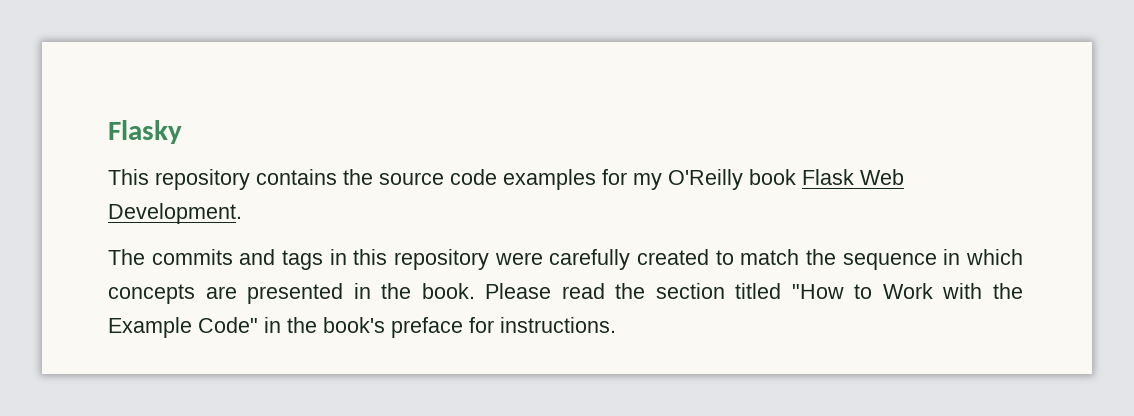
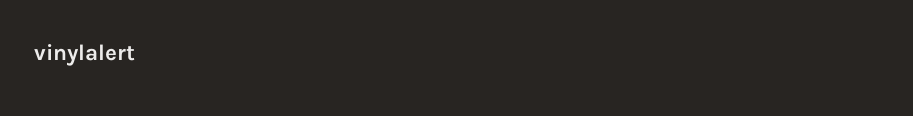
[108,120,182,144] [108,169,904,190] [108,203,242,224] [108,249,1023,270] [108,283,1023,304] [108,317,616,338] Flasky // This repository contains the source code examples for my O'Reilly book Flask Web Development. // The commits and tags in this repository were carefully created to match the sequence in which concepts are presented in the book. Please read the section titled "How to Work with the Example Code" in the book's preface for instructions. -> [34,44,135,66] vinylalert

